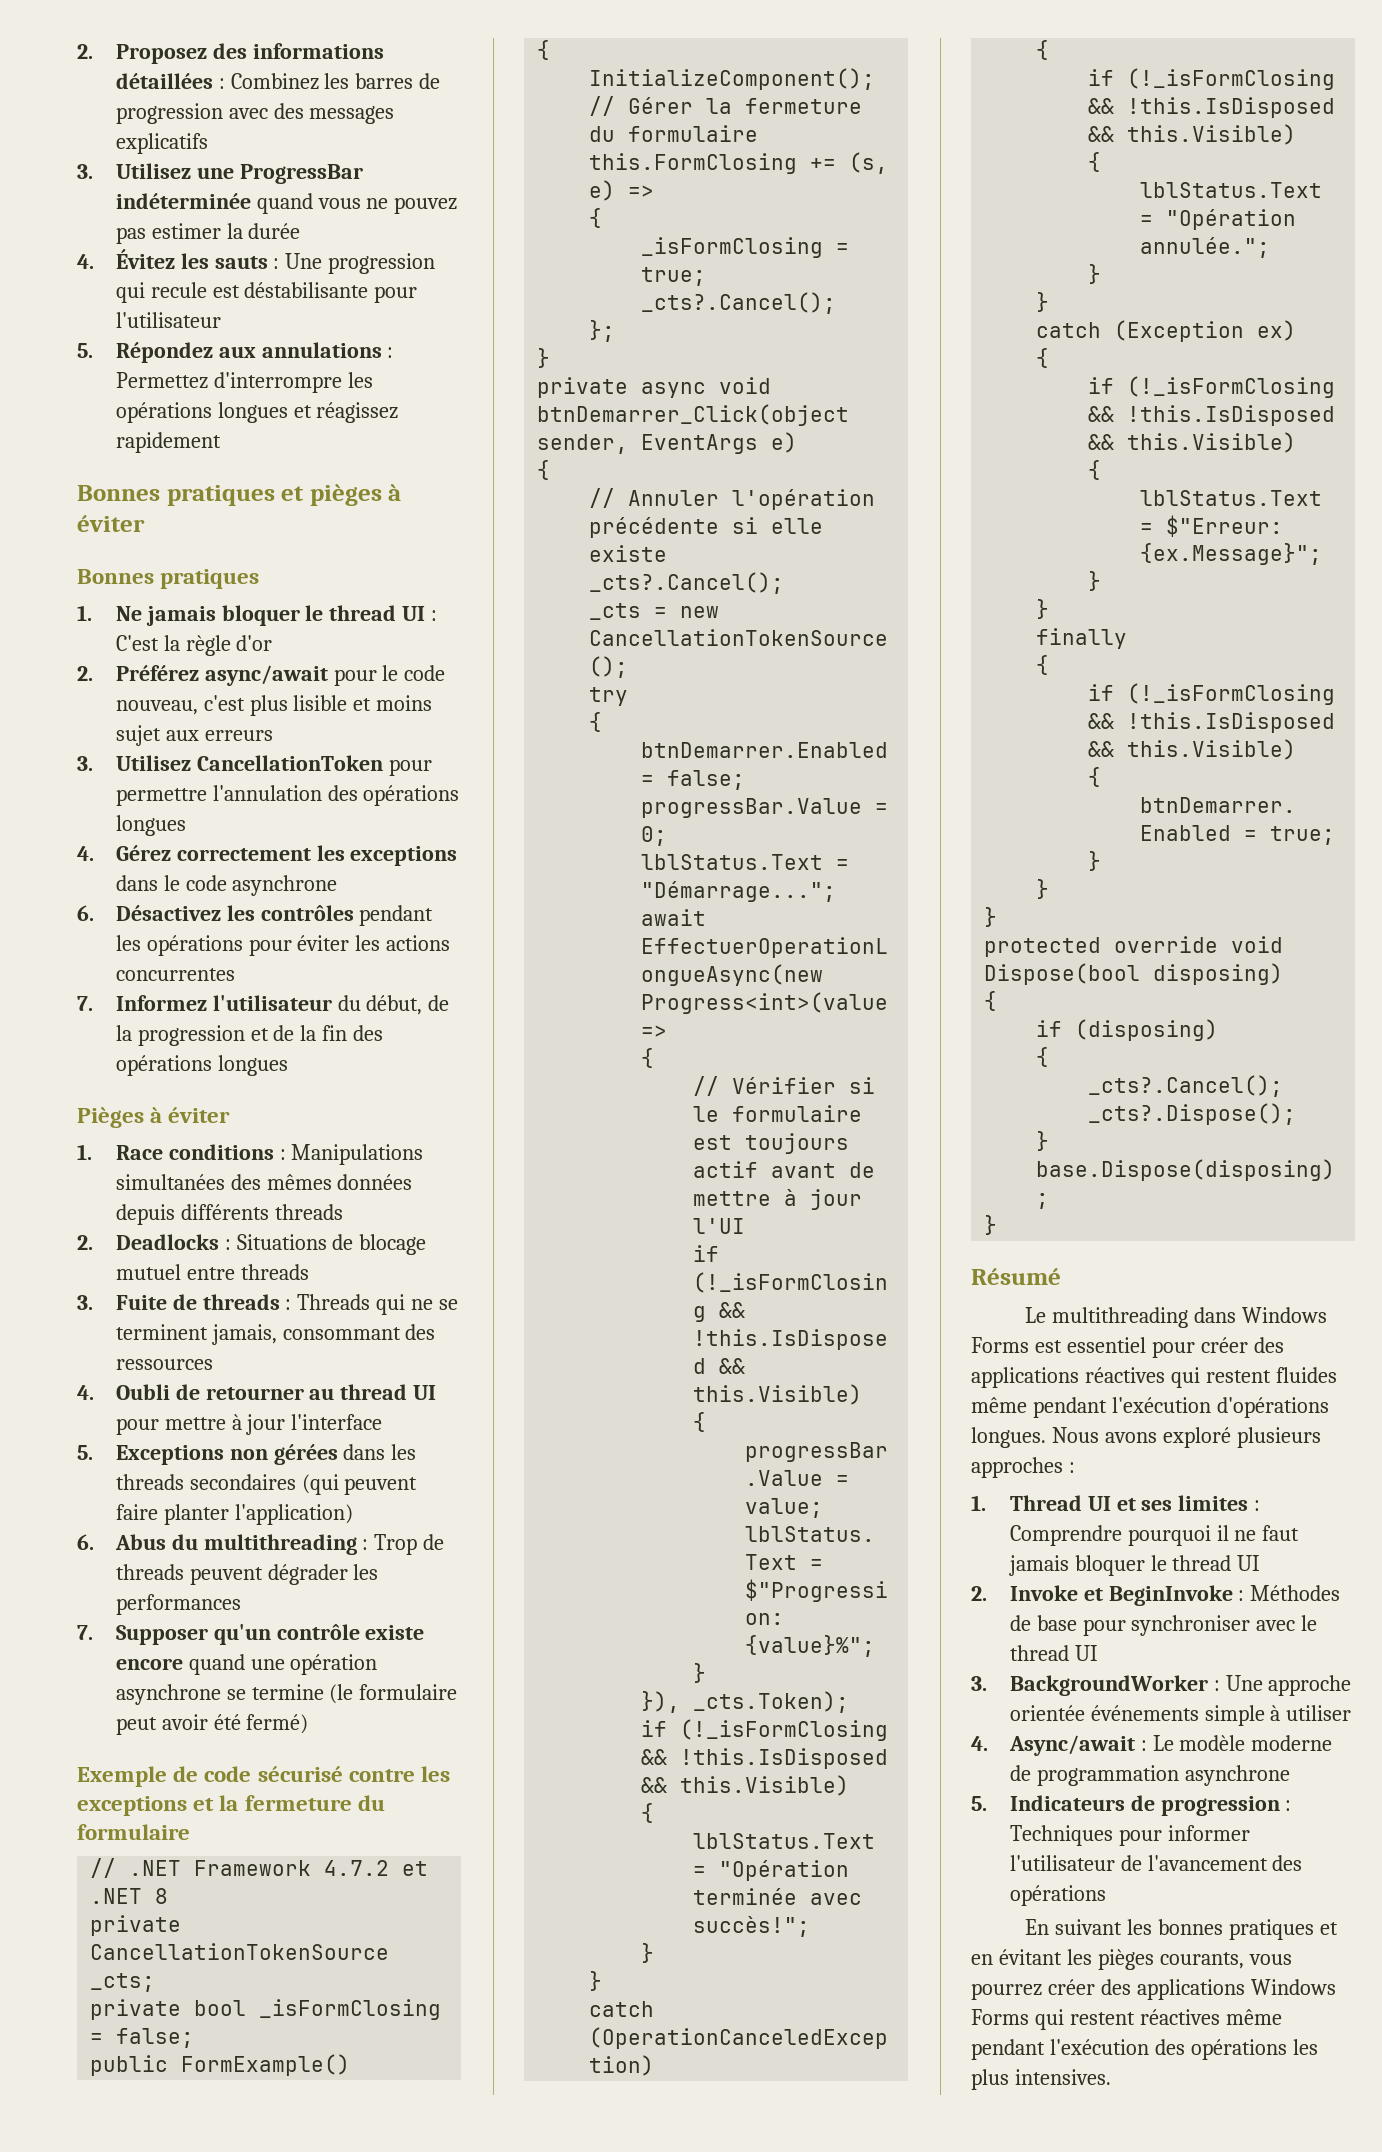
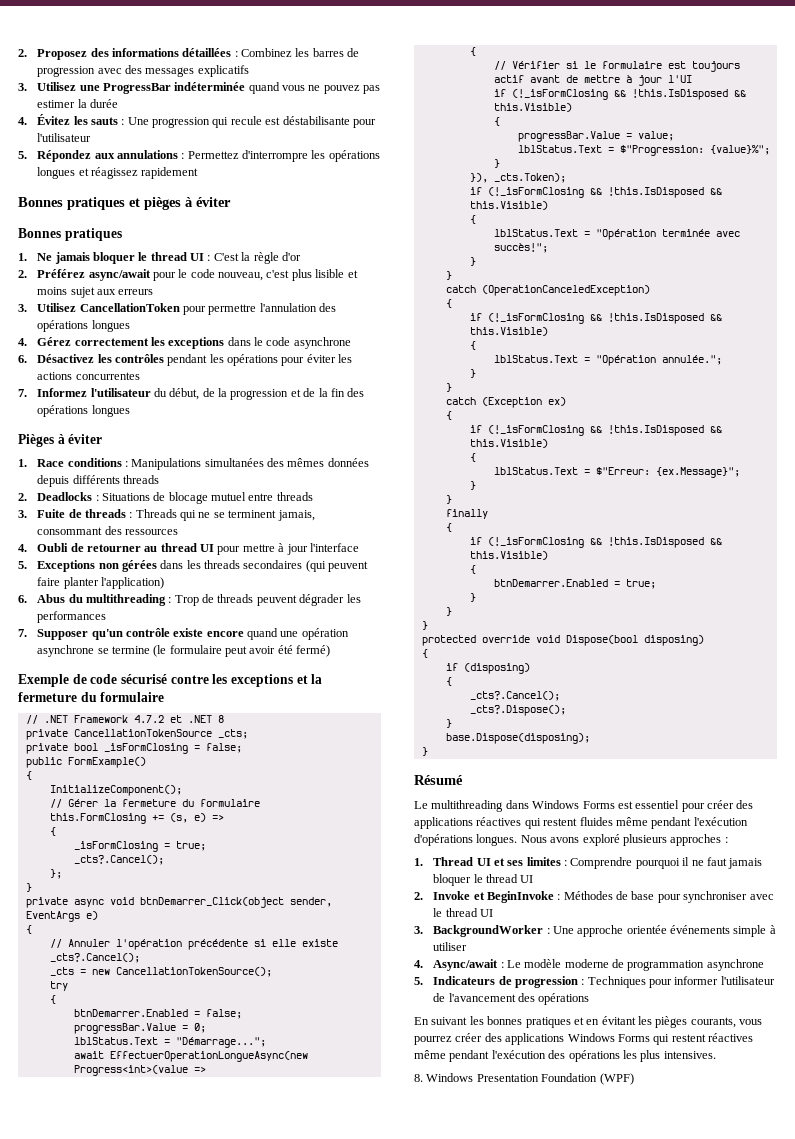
(1111, 2077) none -> [414,1073,634,1085] // 8. Windows Presentation Foundation (WPF)

